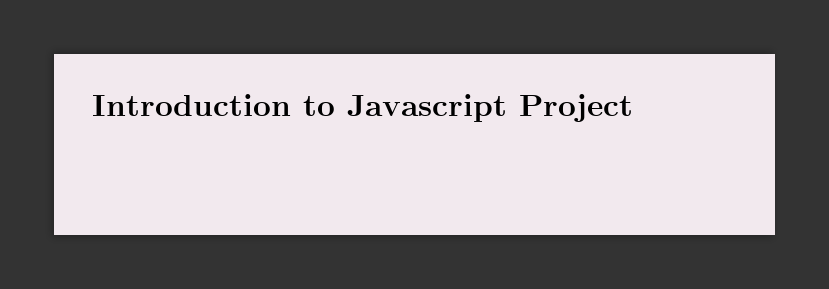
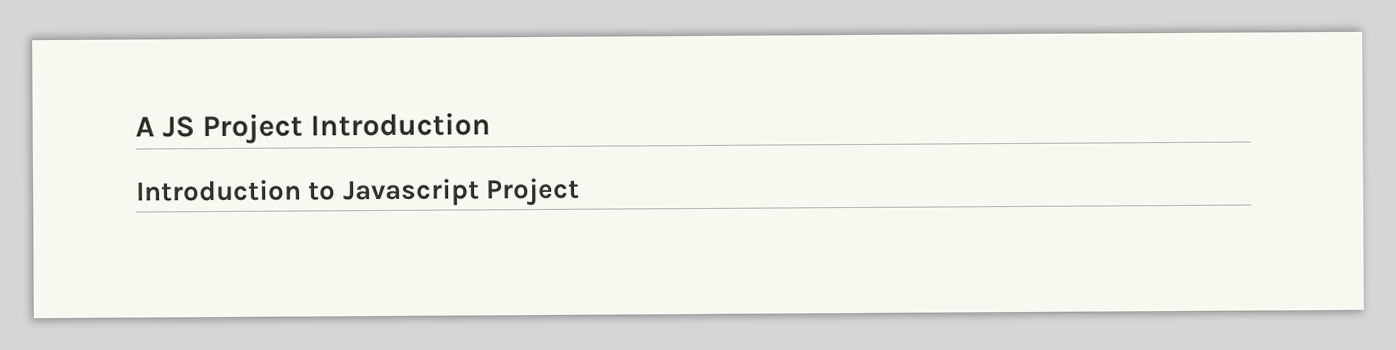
(92, 105) none -> [135,112,492,145] A JS Project Introduction //

